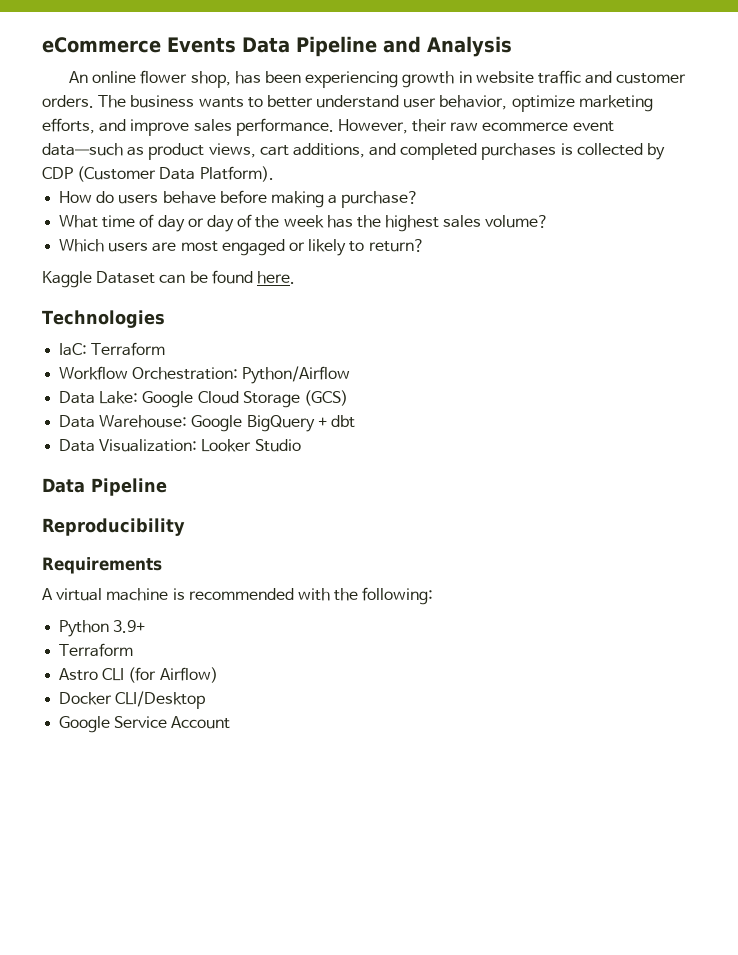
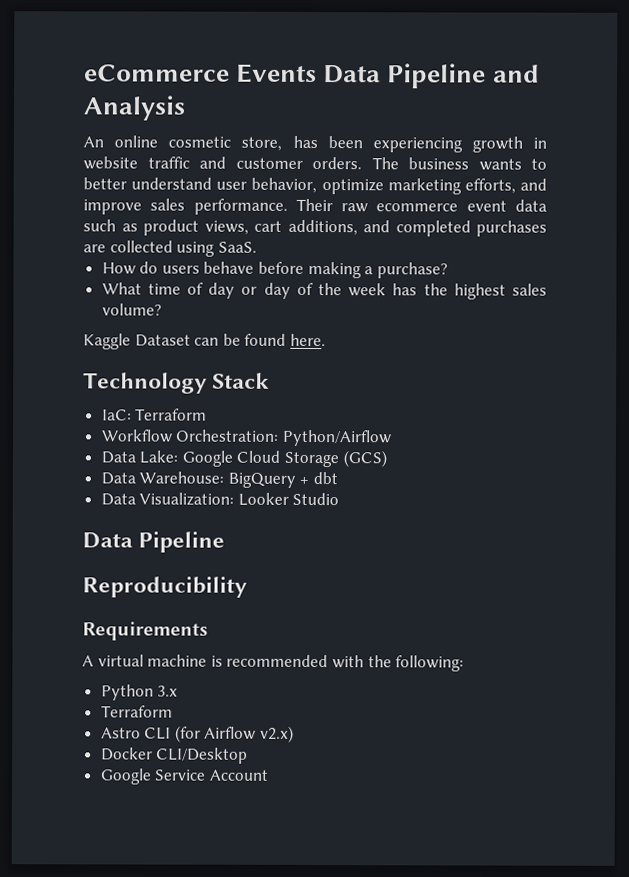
[140,70,231,88] flower shop, -> [168,136,283,151] cosmetic store,
[337,119,448,134] However, their -> [295,198,333,212] Their
[42,143,123,156] data—such -> [515,199,547,212] [83,219,116,232] data such
[560,143,666,160] [42,166,274,182] is collected by CDP (Customer Data Platform). -> [83,240,257,257] are collected using SaaS.
[59,239,425,256] // Which users are most engaged or likely to return? -> (162, 309) none
[42,310,165,328] Technologies -> [83,372,271,394] Technology Stack
[191,415,243,432] Google -> (225, 477) none
[113,620,146,633] 3.9+ -> [157,685,179,697] 3.x
[159,667,218,683] Airflow) -> [204,725,295,743] Airflow v2.x)

